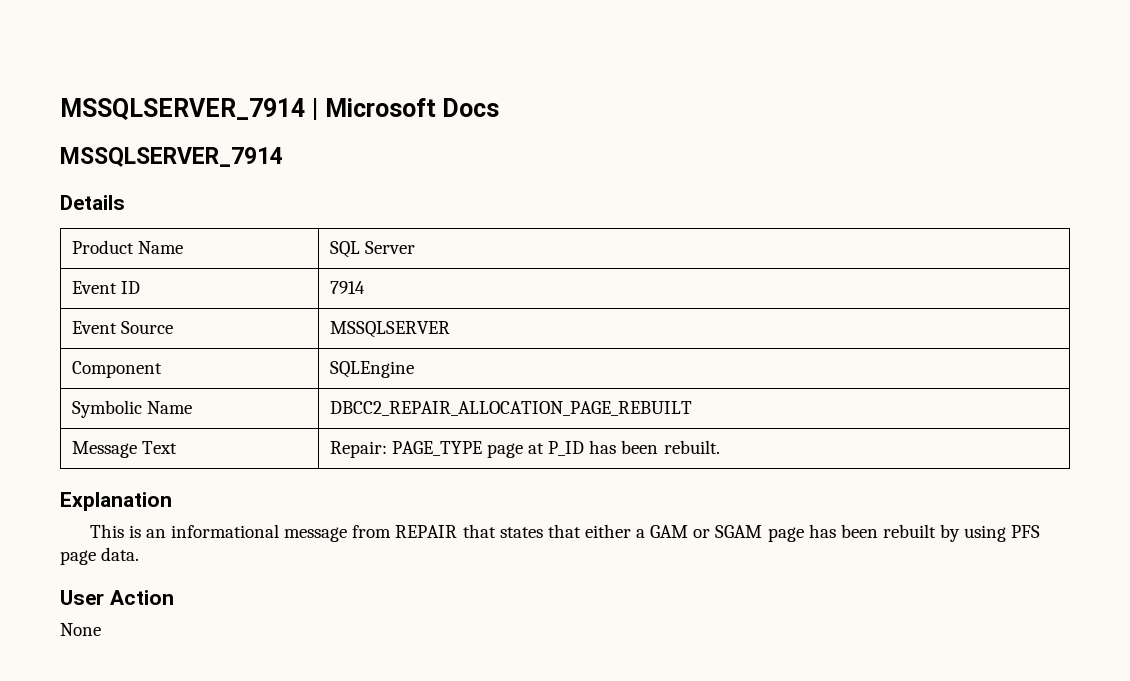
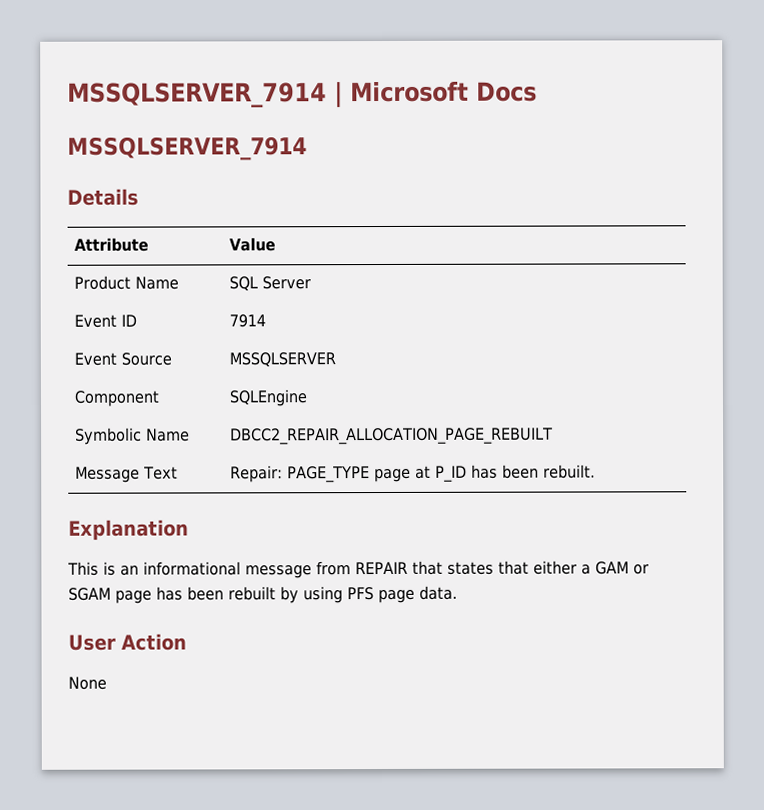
(125, 202) none -> [74,237,150,252] [229,237,277,252] // Attribute | Value

